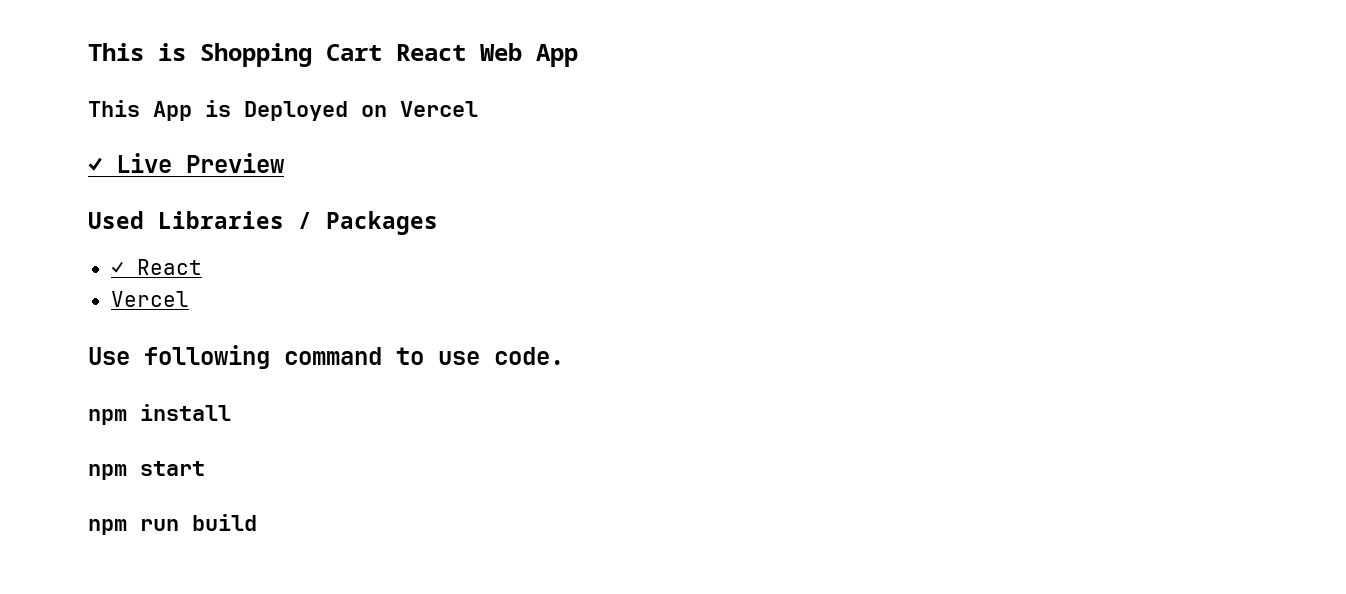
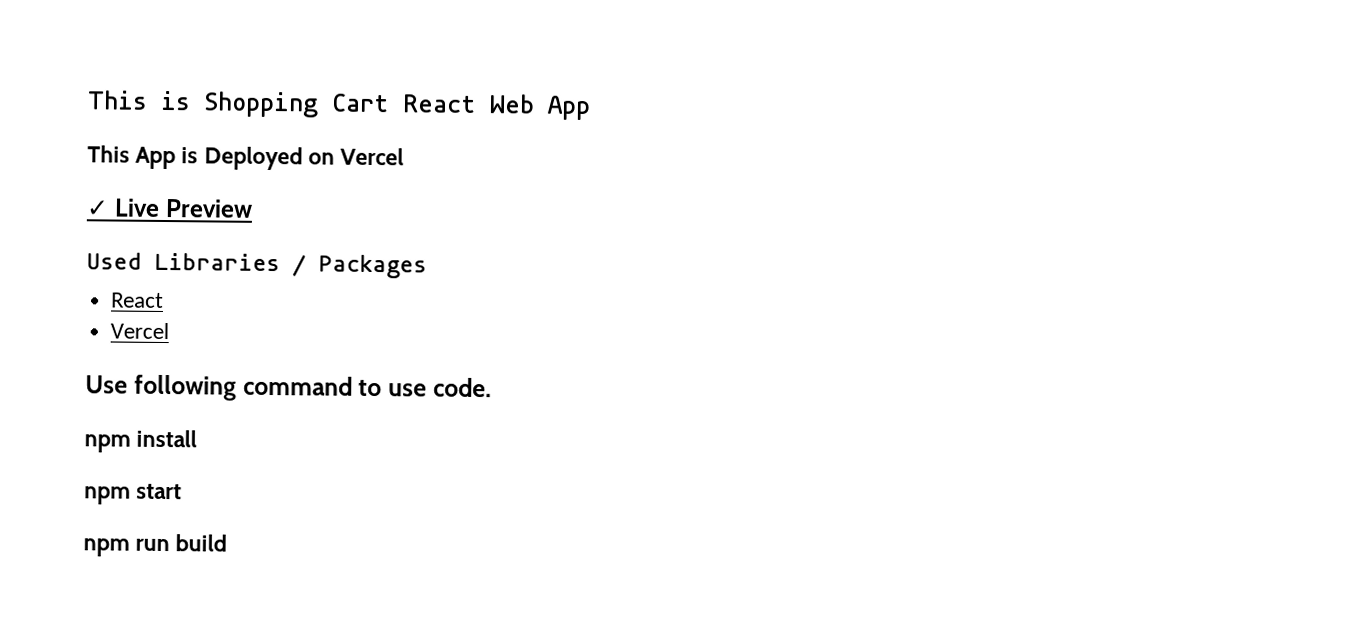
[110,261,124,275] ✓ -> (427, 266) none

